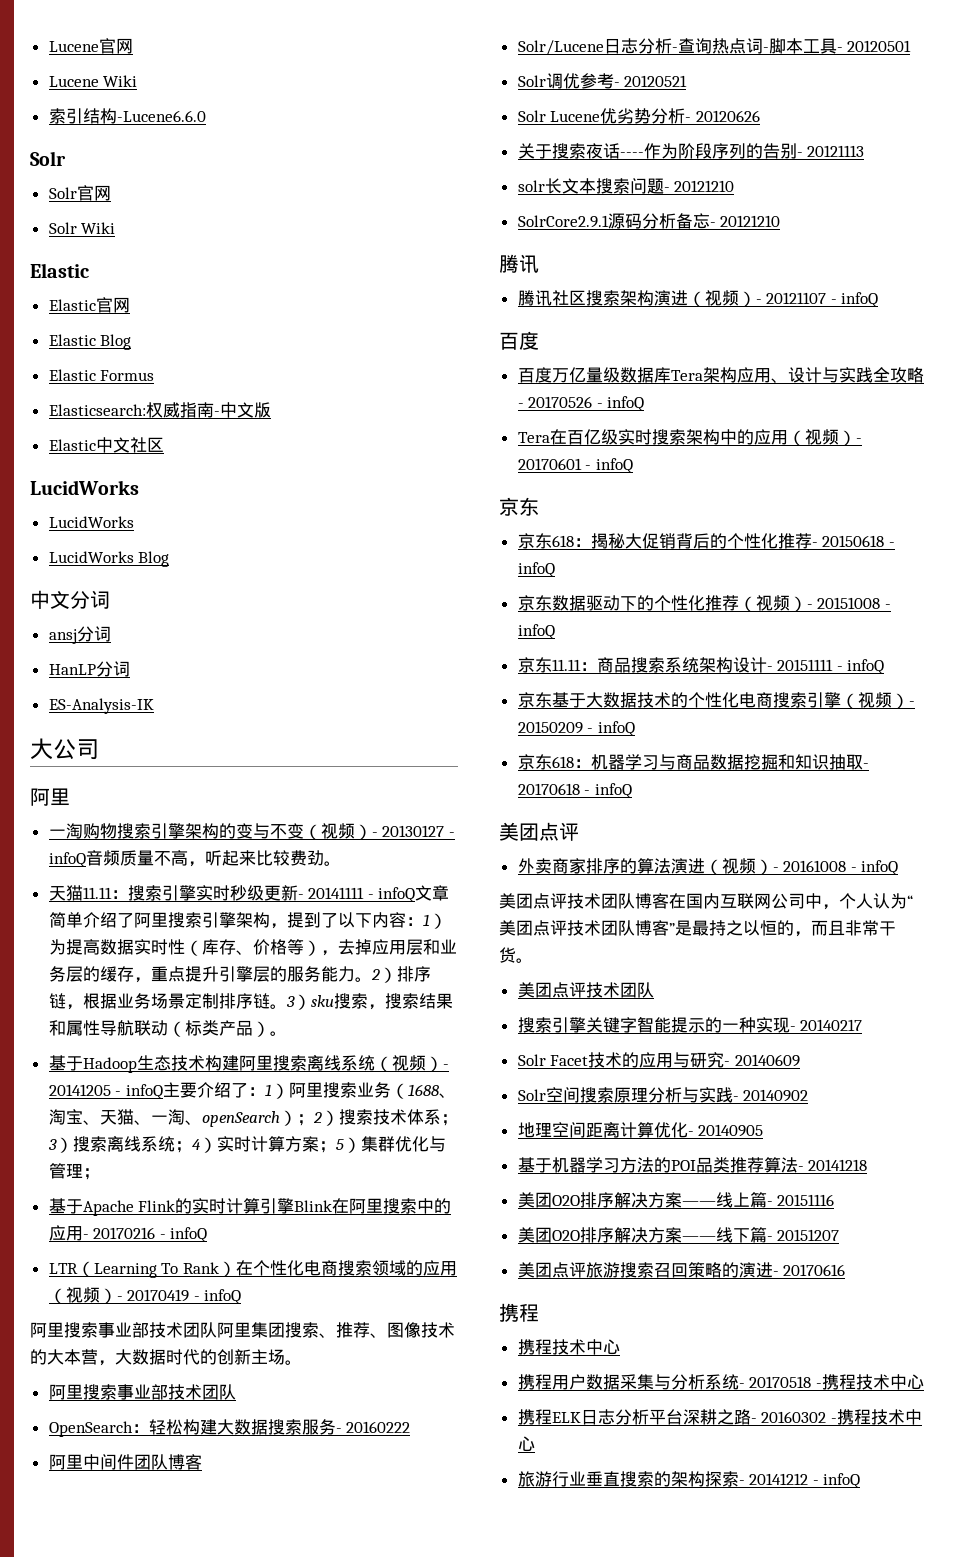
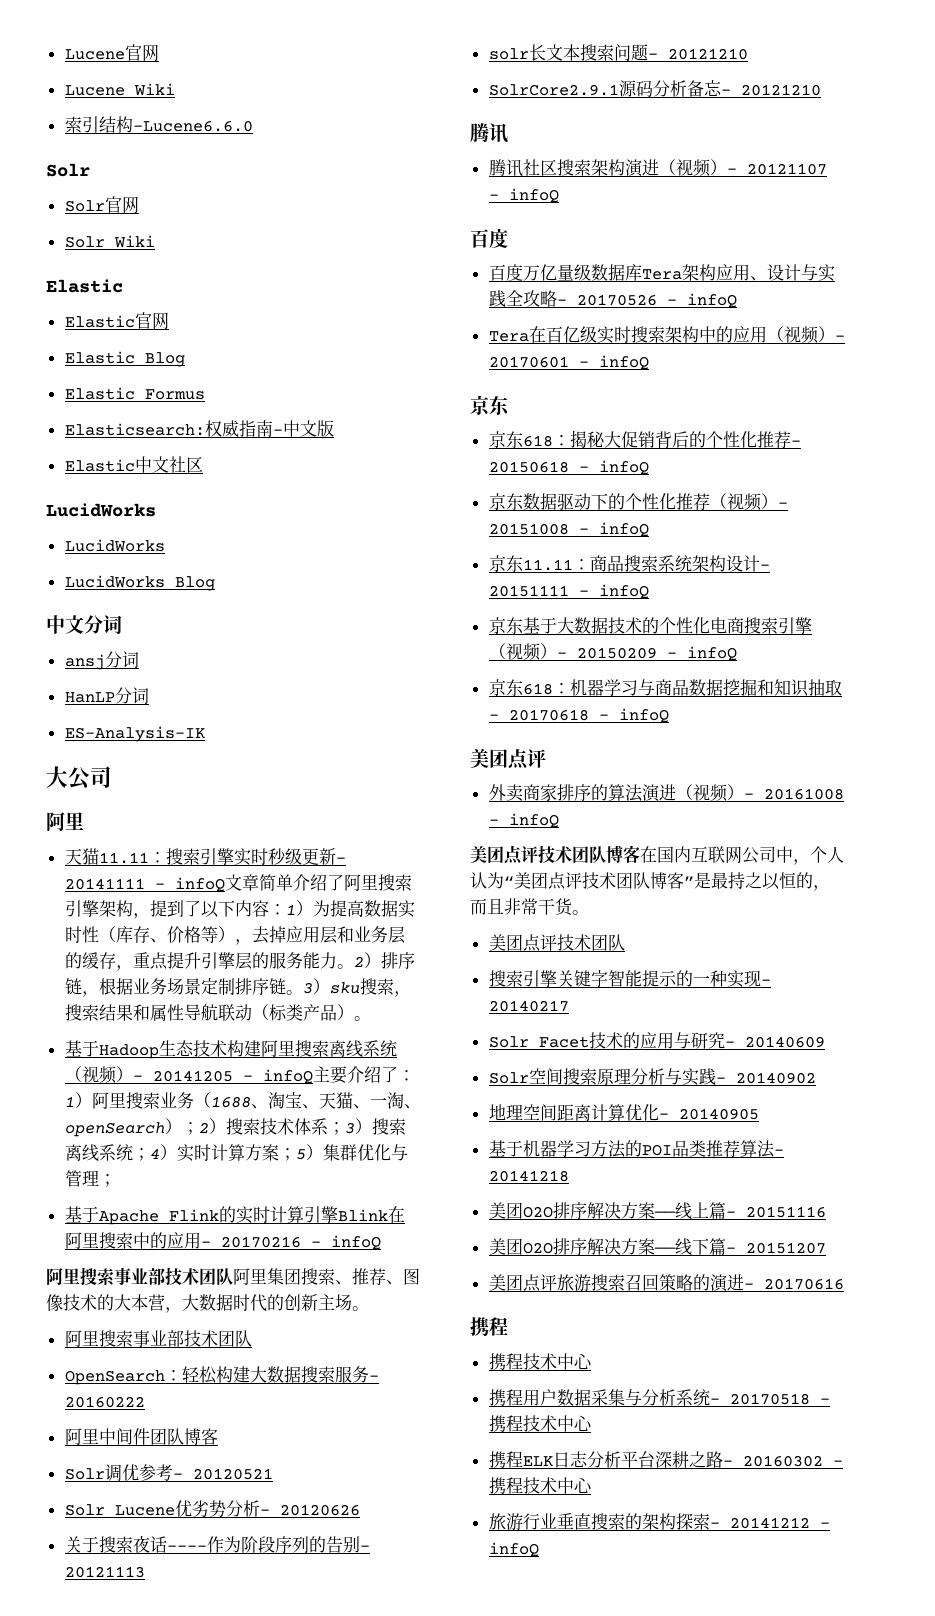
[48,823,455,840] [48,850,341,867] // 一淘购物搜索引擎架构的变与不变（视频）- 20130127 - infoQ音频质量不高，听起来比较费劲。 -> (84, 821) none
[48,1260,457,1278] [48,1287,242,1304] // LTR（Learning To Rank）在个性化电商搜索领域的应用（视频）- 20170419 - infoQ -> (381, 1242) none
[517,38,912,55] // Solr/Lucene日志分析-查询热点词-脚本工具- 20120501 -> (218, 1436) none

